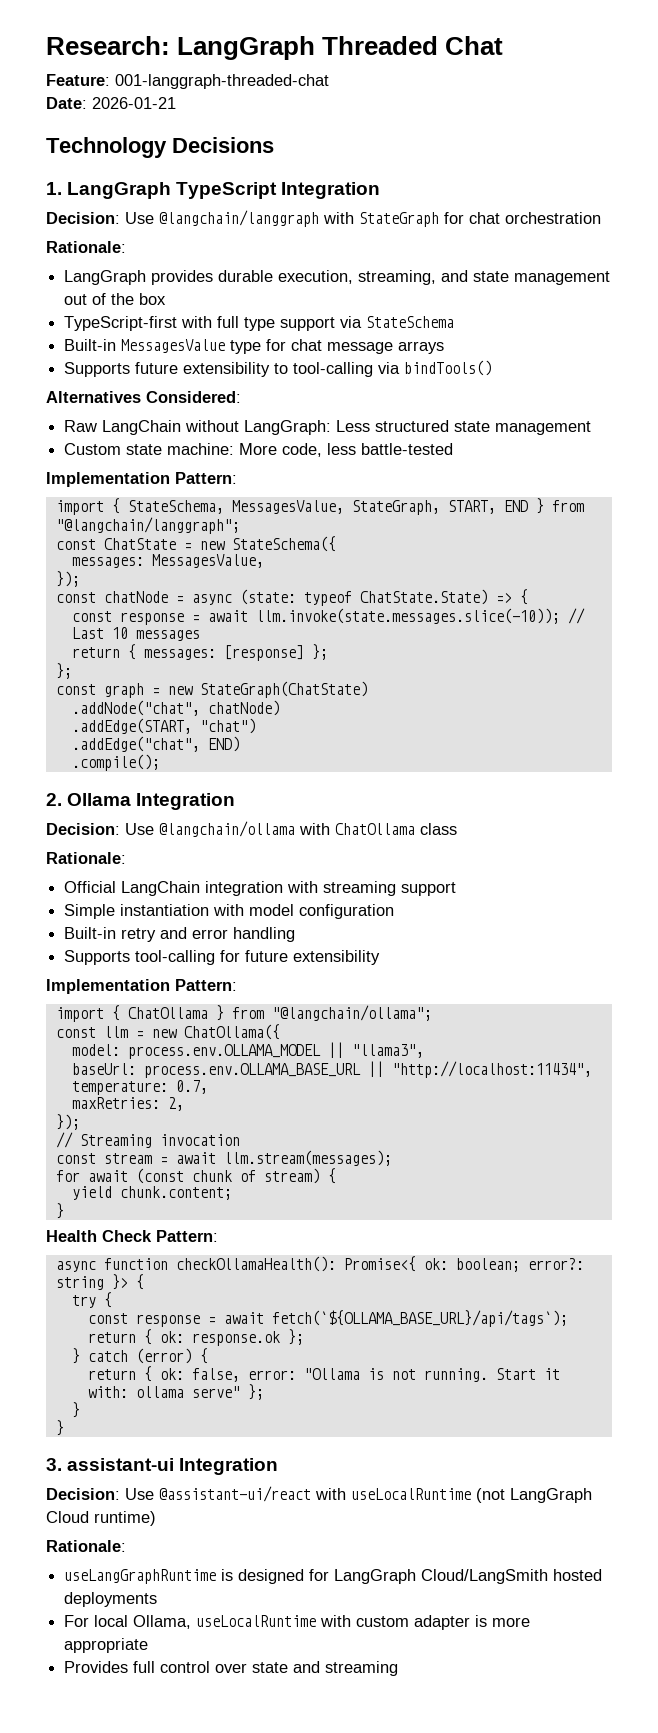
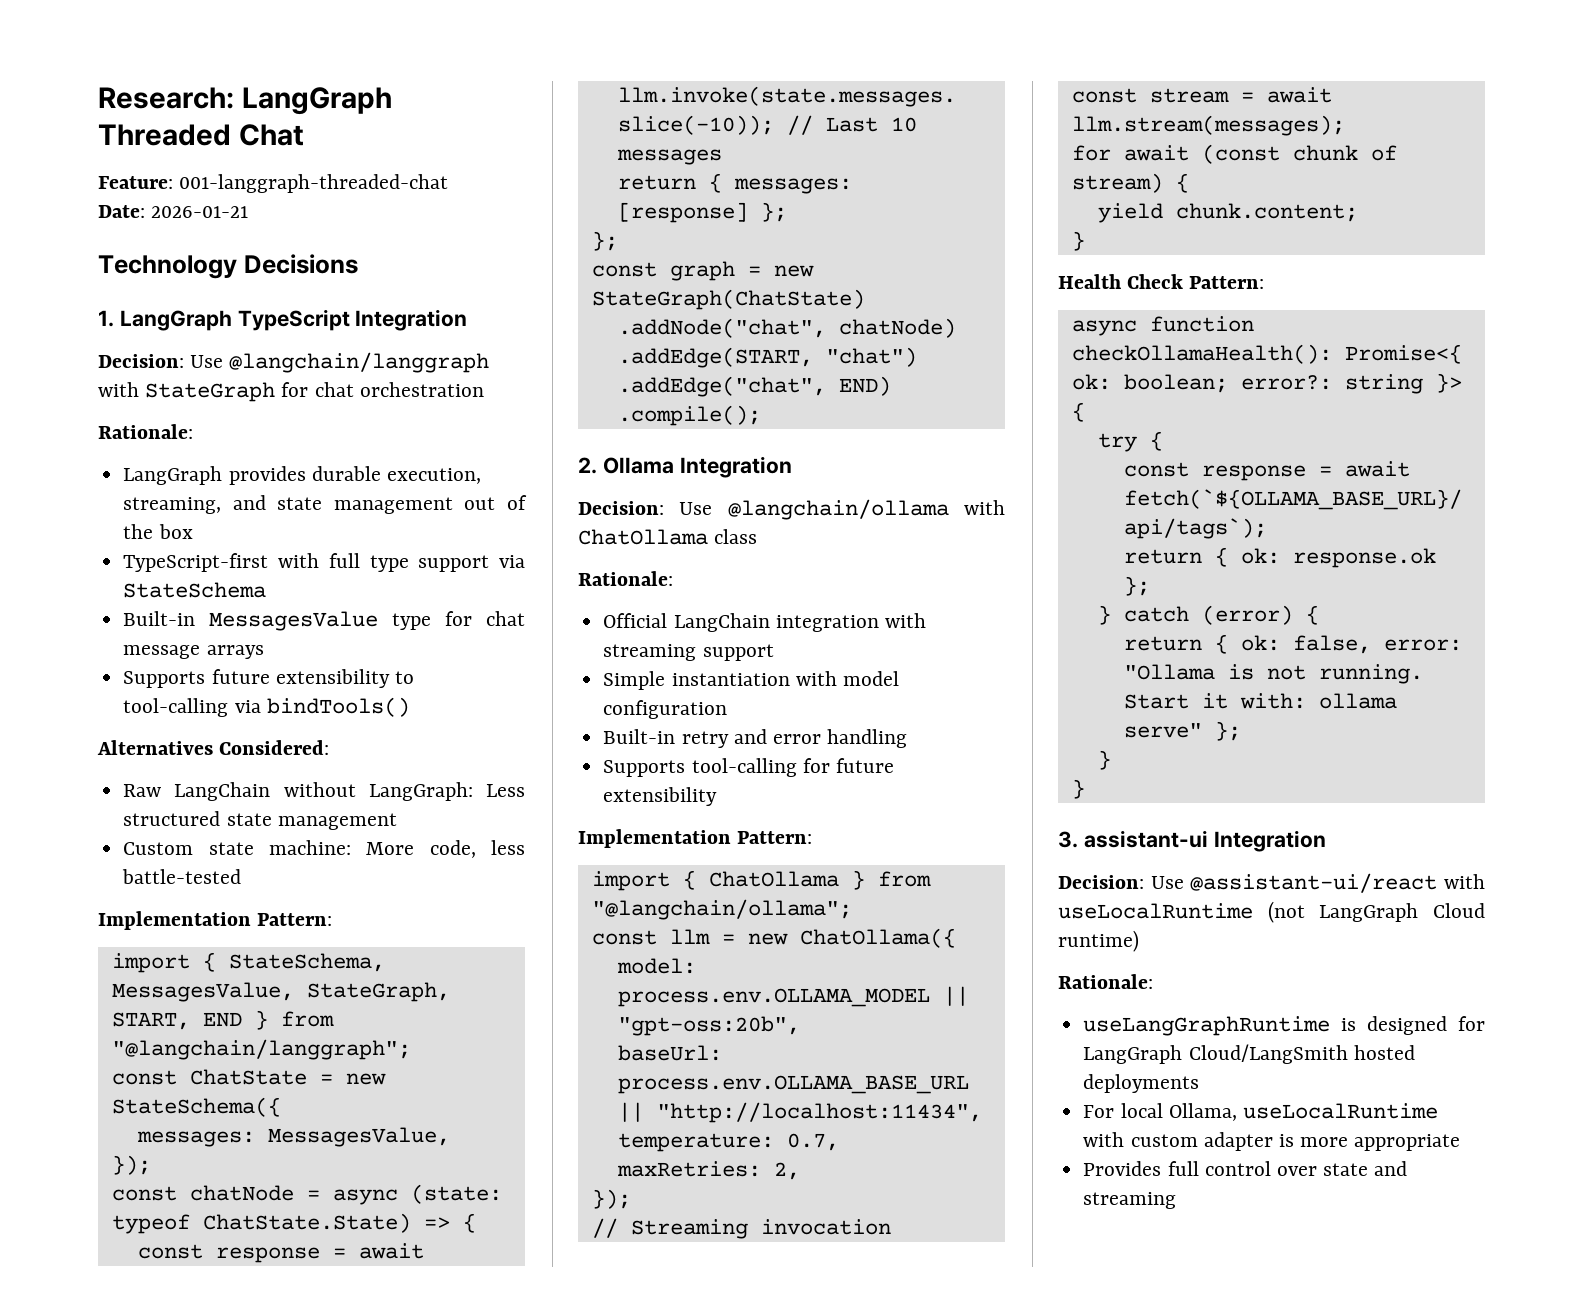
[351,1044,424,1058] "llama3", -> [617,1016,800,1036] "gpt-oss:20b",

